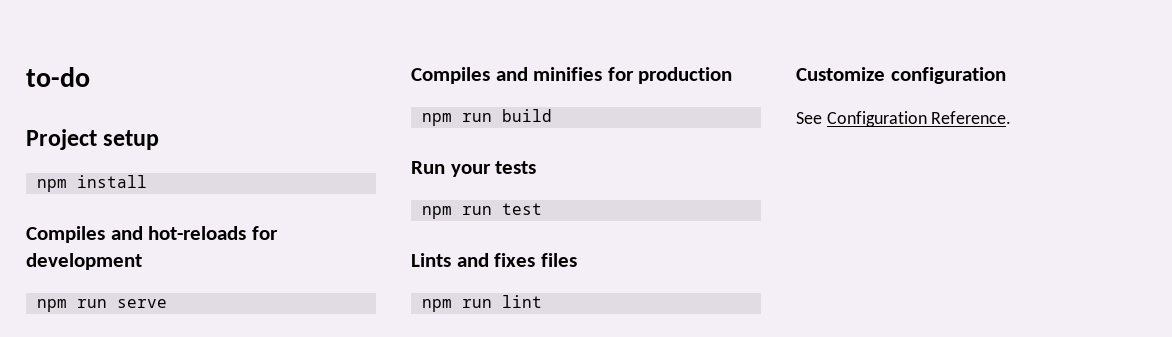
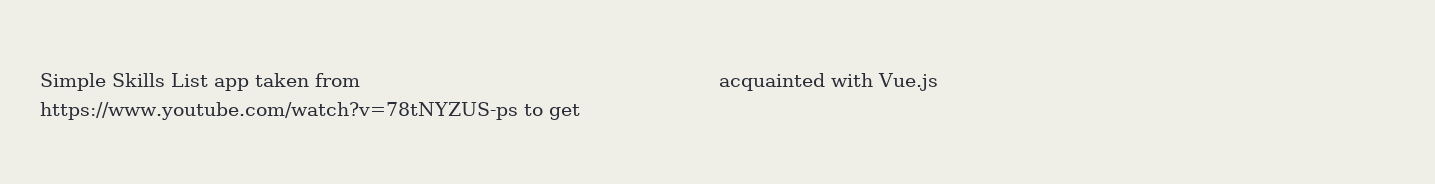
[26,67,90,87] [26,129,160,150] [36,175,147,192] [26,226,278,243] [26,253,142,270] [36,299,167,312] [411,67,733,84] [421,109,552,126] [411,161,537,177] [421,203,542,219] [411,253,577,267] [421,295,542,312] [796,67,1006,84] [796,111,1012,127] to-do // Project setup // npm install // Compiles and hot-reloads for development // npm run serve // Compiles and minifies for production // npm run build // Run your tests // npm run test // Lints and fixes files // npm run lint // Customize configuration // See Configuration Reference. -> [40,73,360,91] [40,102,580,120] [719,73,938,91] Simple Skills List app taken from https://www.youtube.com/watch?v=78tNYZUS-ps to get acquainted with Vue.js

